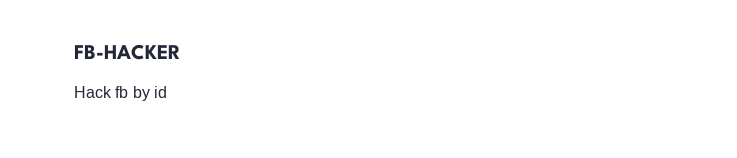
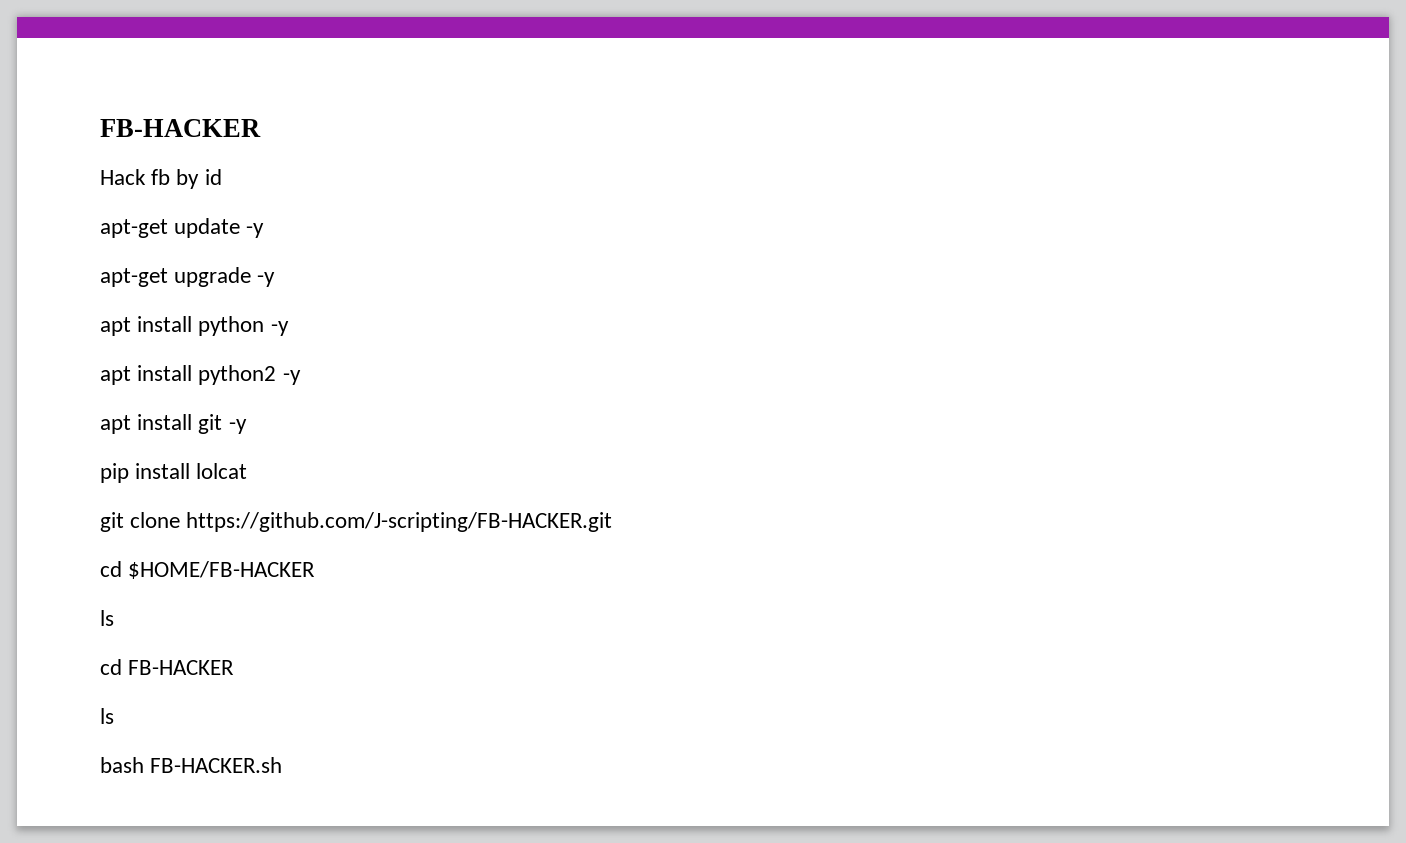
(167, 92) none -> [100,218,265,238] [100,267,276,287] [100,316,289,336] [100,365,301,385] [100,414,247,434] [100,463,248,483] [100,512,613,532] [100,561,316,579] [100,610,114,626] [100,659,235,675] [100,708,114,724] [100,757,283,773] // apt-get update -y // apt-get upgrade -y // apt install python -y // apt install python2 -y // apt install git -y // pip install lolcat // git clone https://github.com/J-scripting/FB-HACKER.git // cd $HOME/FB-HACKER // ls // cd FB-HACKER // ls // bash FB-HACKER.sh

